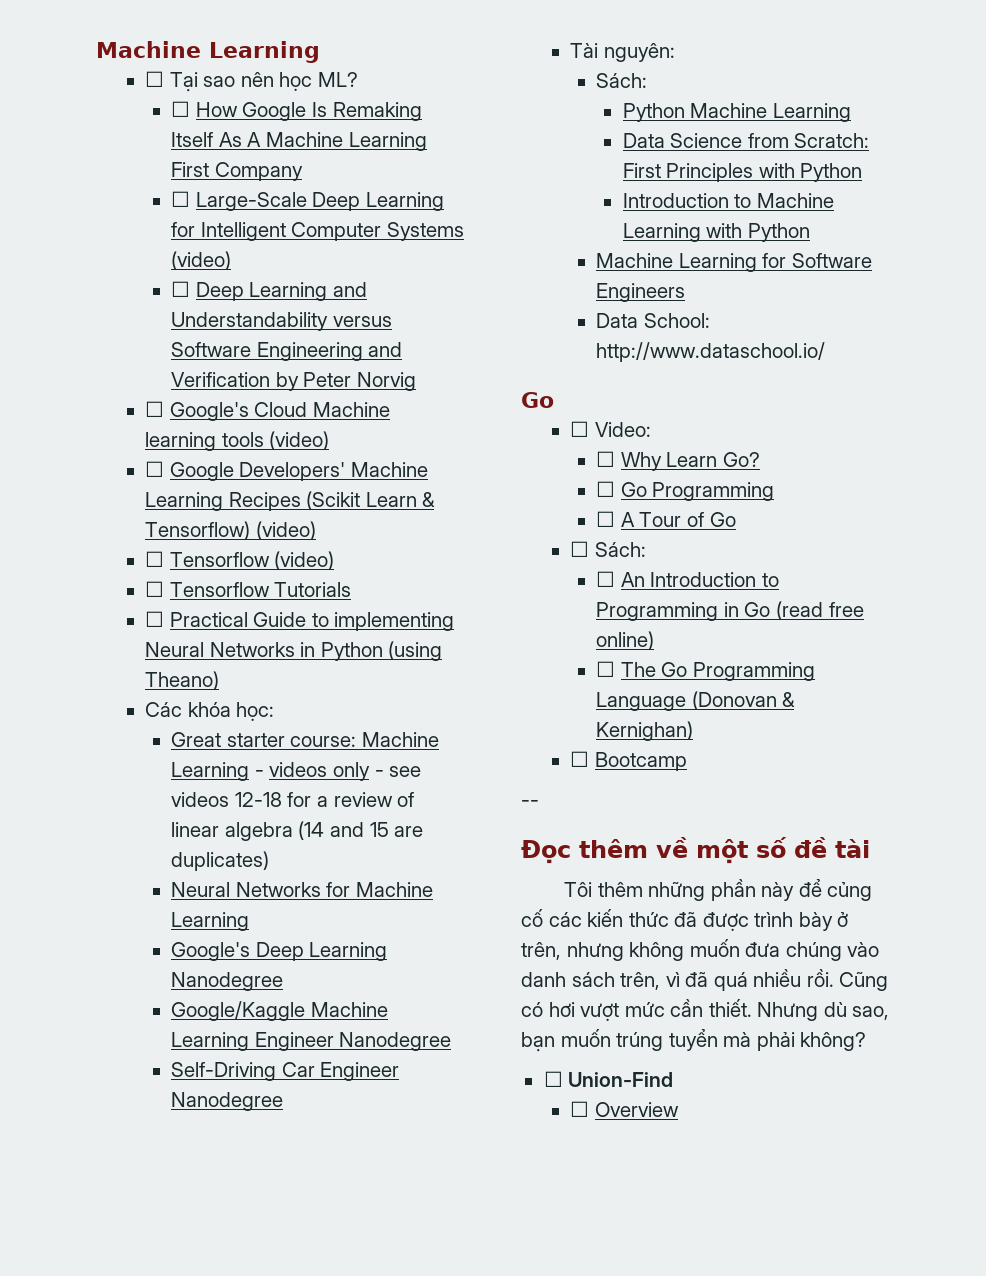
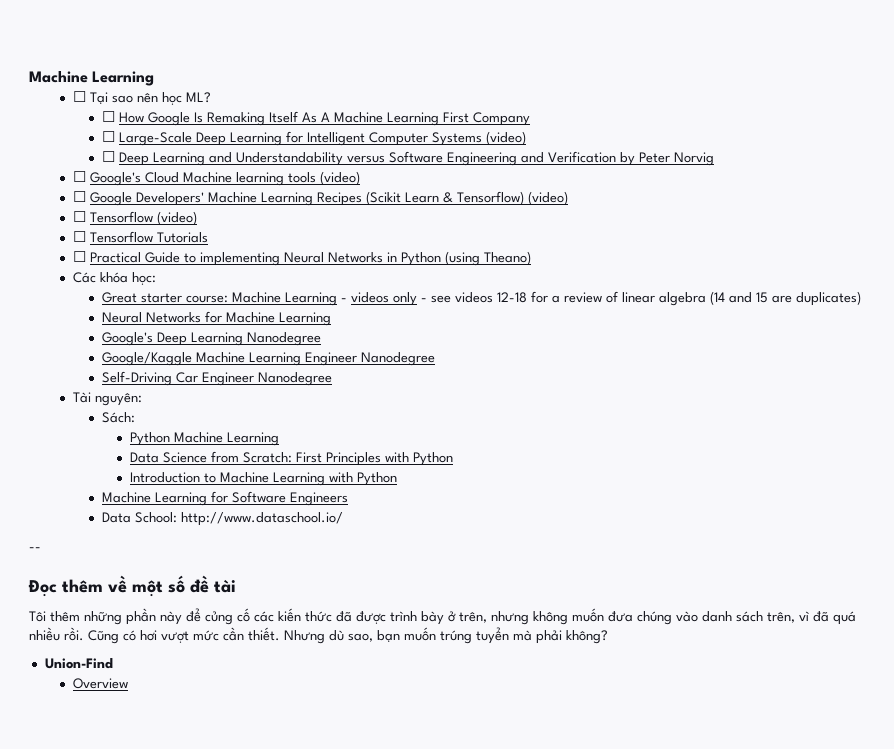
[521,392,554,408] [569,421,651,437] [596,451,761,471] [596,481,775,501] [596,511,736,527] [569,541,646,557] [596,571,780,587] [596,601,864,621] [596,631,655,650] [596,661,816,681] [596,691,796,711] [596,721,694,741] [569,751,687,771] // Go // ☐ Video: // ☐ Why Learn Go? // ☐ Go Programming // ☐ A Tour of Go // ☐ Sách: // ☐ An Introduction to Programming in Go (read free online) // ☐ The Go Programming Language (Donovan & Kernighan) // ☐ Bootcamp -> (343, 519) none
[543,1071,563,1087] ☐ -> (608, 637) none
[569,1101,589,1117] ☐ -> (113, 663) none

